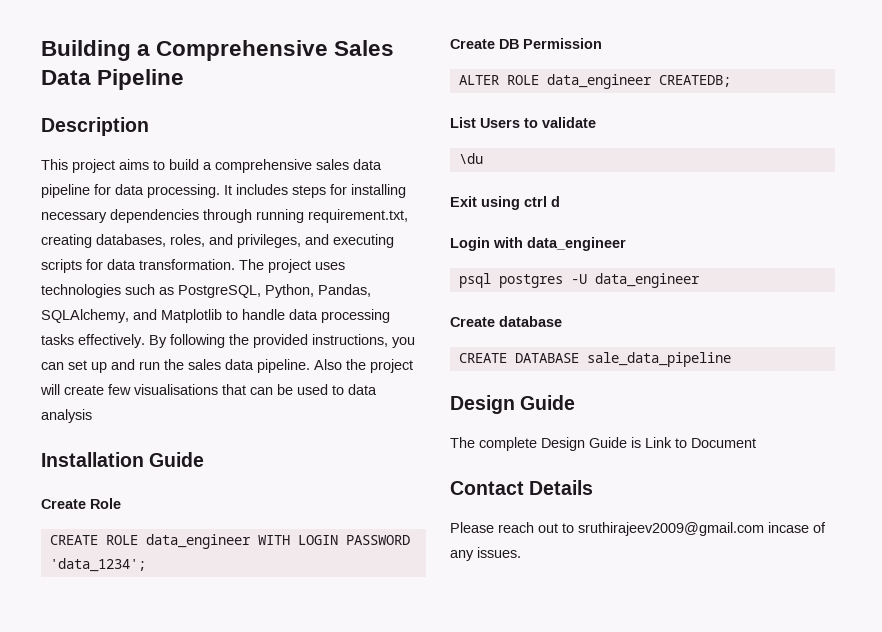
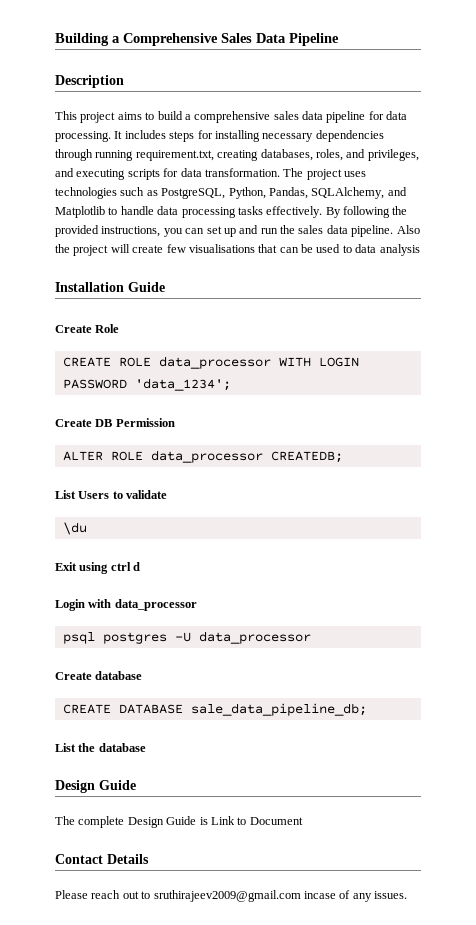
[145,534,251,549] data_engineer -> [158,356,271,369] data_processor
[546,74,652,89] data_engineer -> [150,450,263,463] data_processor
[527,237,626,251] data_engineer -> [114,599,197,611] data_processor
[594,273,700,288] data_engineer -> [198,631,311,644] data_processor
[586,352,731,367] sale_data_pipeline -> [190,703,367,716] [55,743,146,752] sale_data_pipeline_db; // List the database

